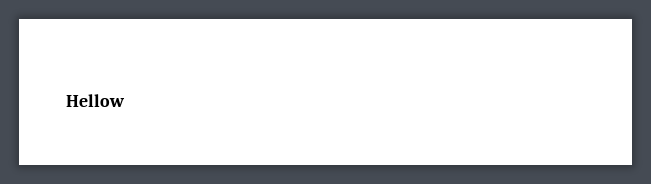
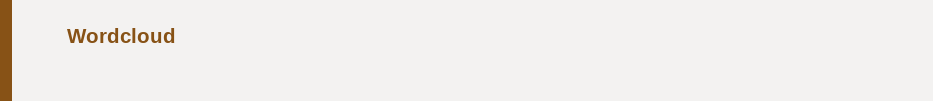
[66,94,125,107] Hellow -> [67,28,176,43] Wordcloud

